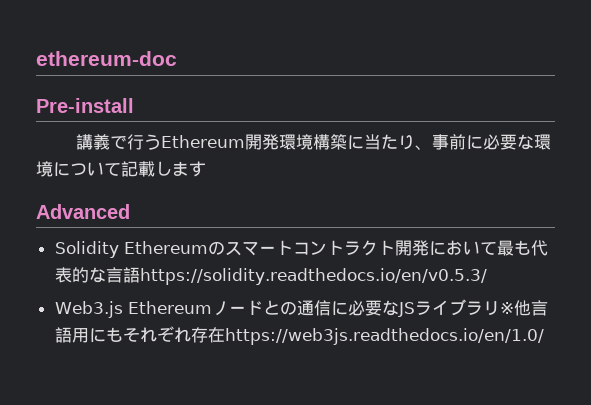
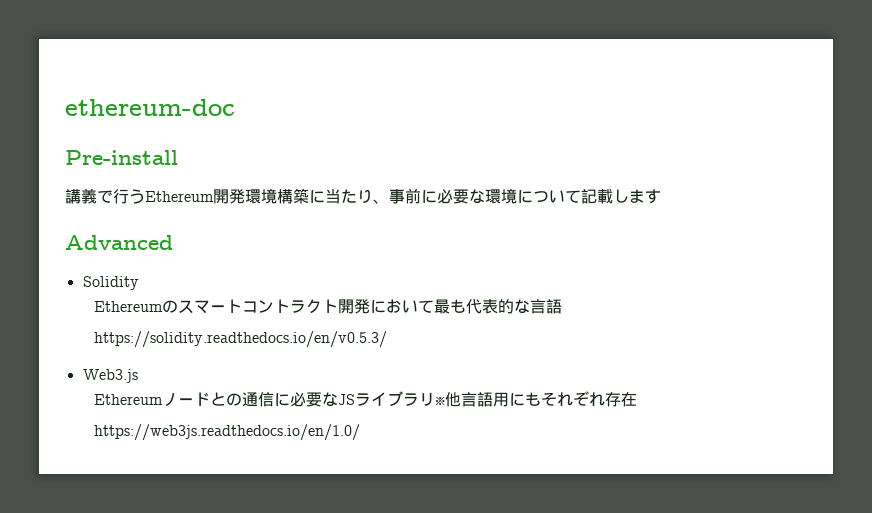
(119, 249) none -> (139, 283) //
(140, 275) none -> (563, 306) //
(123, 309) none -> (138, 376) //
(225, 335) none -> (638, 399) //

